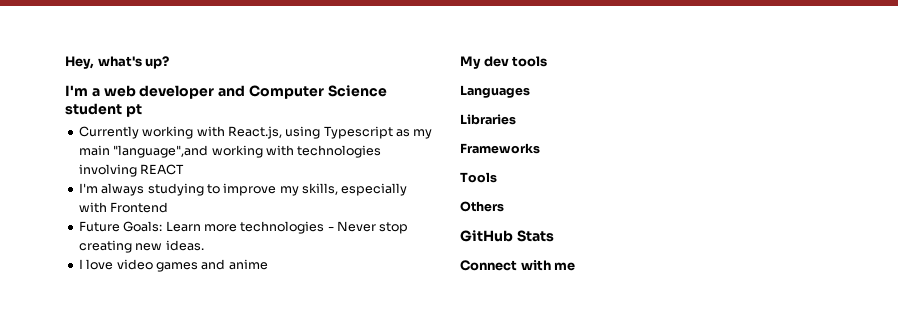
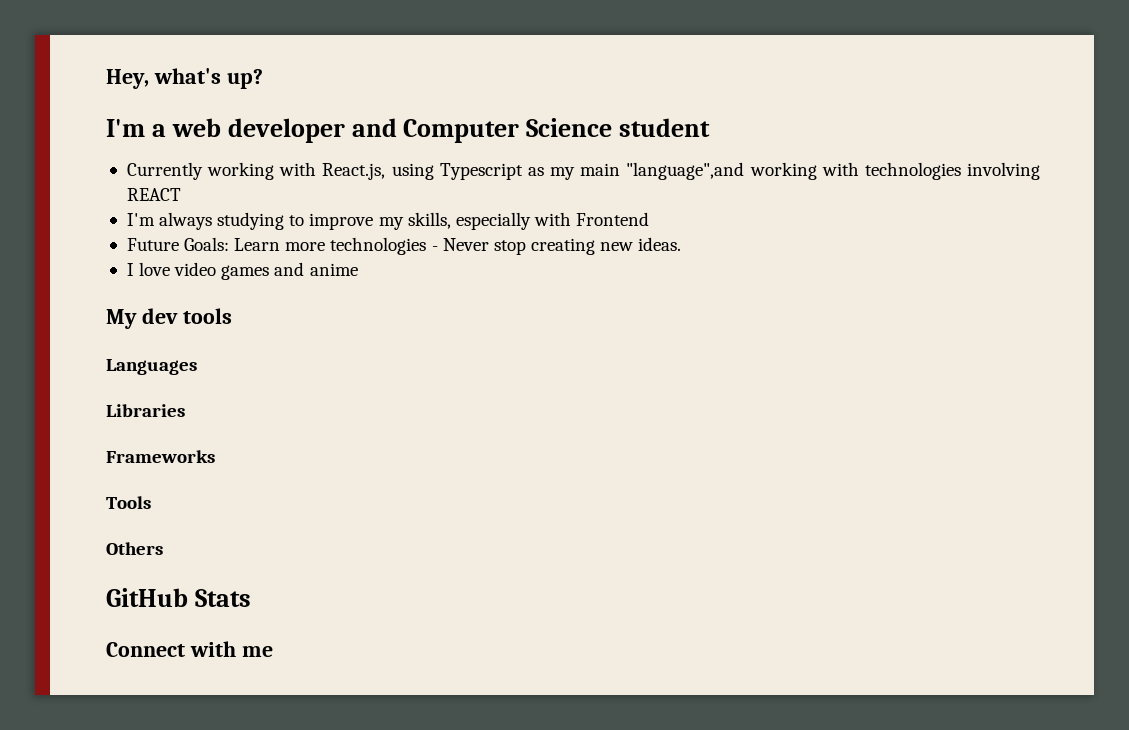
[125,104,142,117] pt -> (711, 127) none

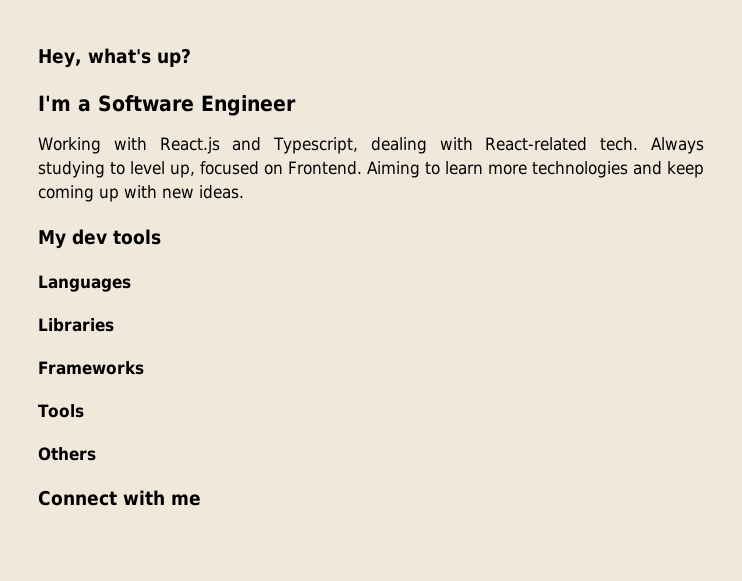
[171,118,711,143] [126,162,1040,180] [126,188,181,201] [126,212,650,230] [126,237,682,255] [126,262,358,280] web developer and Computer Science student // Currently working with React.js, using Typescript as my main "language",and working with technologies involving REACT // I'm always studying to improve my skills, especially with Frontend // Future Goals: Learn more technologies - Never stop creating new ideas. // I love video games and anime -> [98,95,296,116] [38,137,704,154] [38,161,704,178] [38,185,244,202] Software Engineer // Working with React.js and Typescript, dealing with React-related tech. Always studying to level up, focused on Frontend. Aiming to learn more technologies and keep coming up with new ideas.
[106,588,251,607] // GitHub Stats -> (96, 454) none

